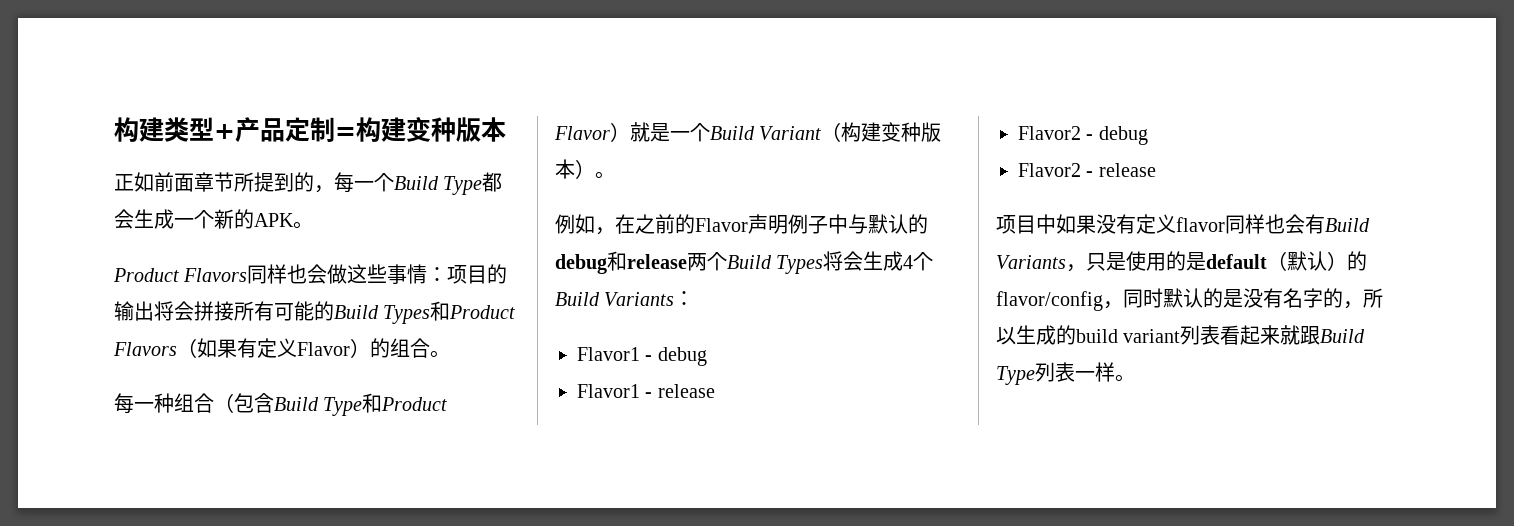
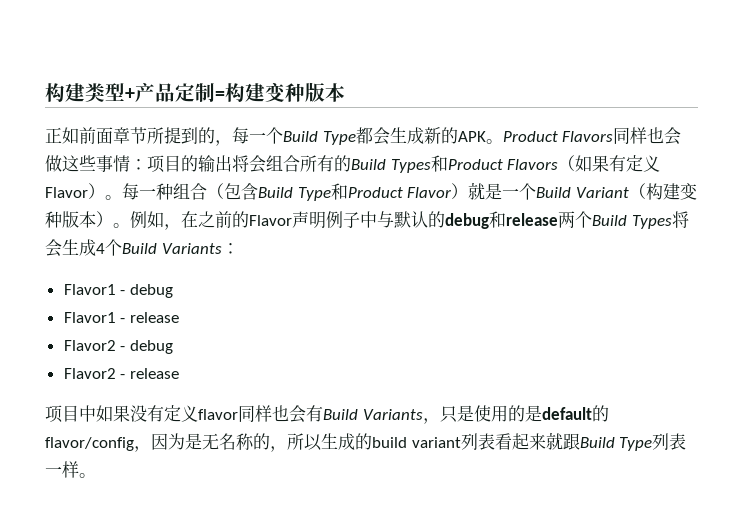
[174,210,214,229] 一个 -> (424, 135) none
(313, 225) // -> (503, 141) none
[194,301,314,321] 拼接所有可能 -> [266,155,334,172] 组合所有
[370,338,450,358] 的组合。 // -> [105,195,122,200] 。
(615, 175) // -> (130, 225) none
[1267,251,1367,271] [996,288,1323,311] （默认）的flavor/config，同时默认的是没有名字 -> [591,405,609,422] [45,433,254,452] 的flavor/config，因为是无名称

